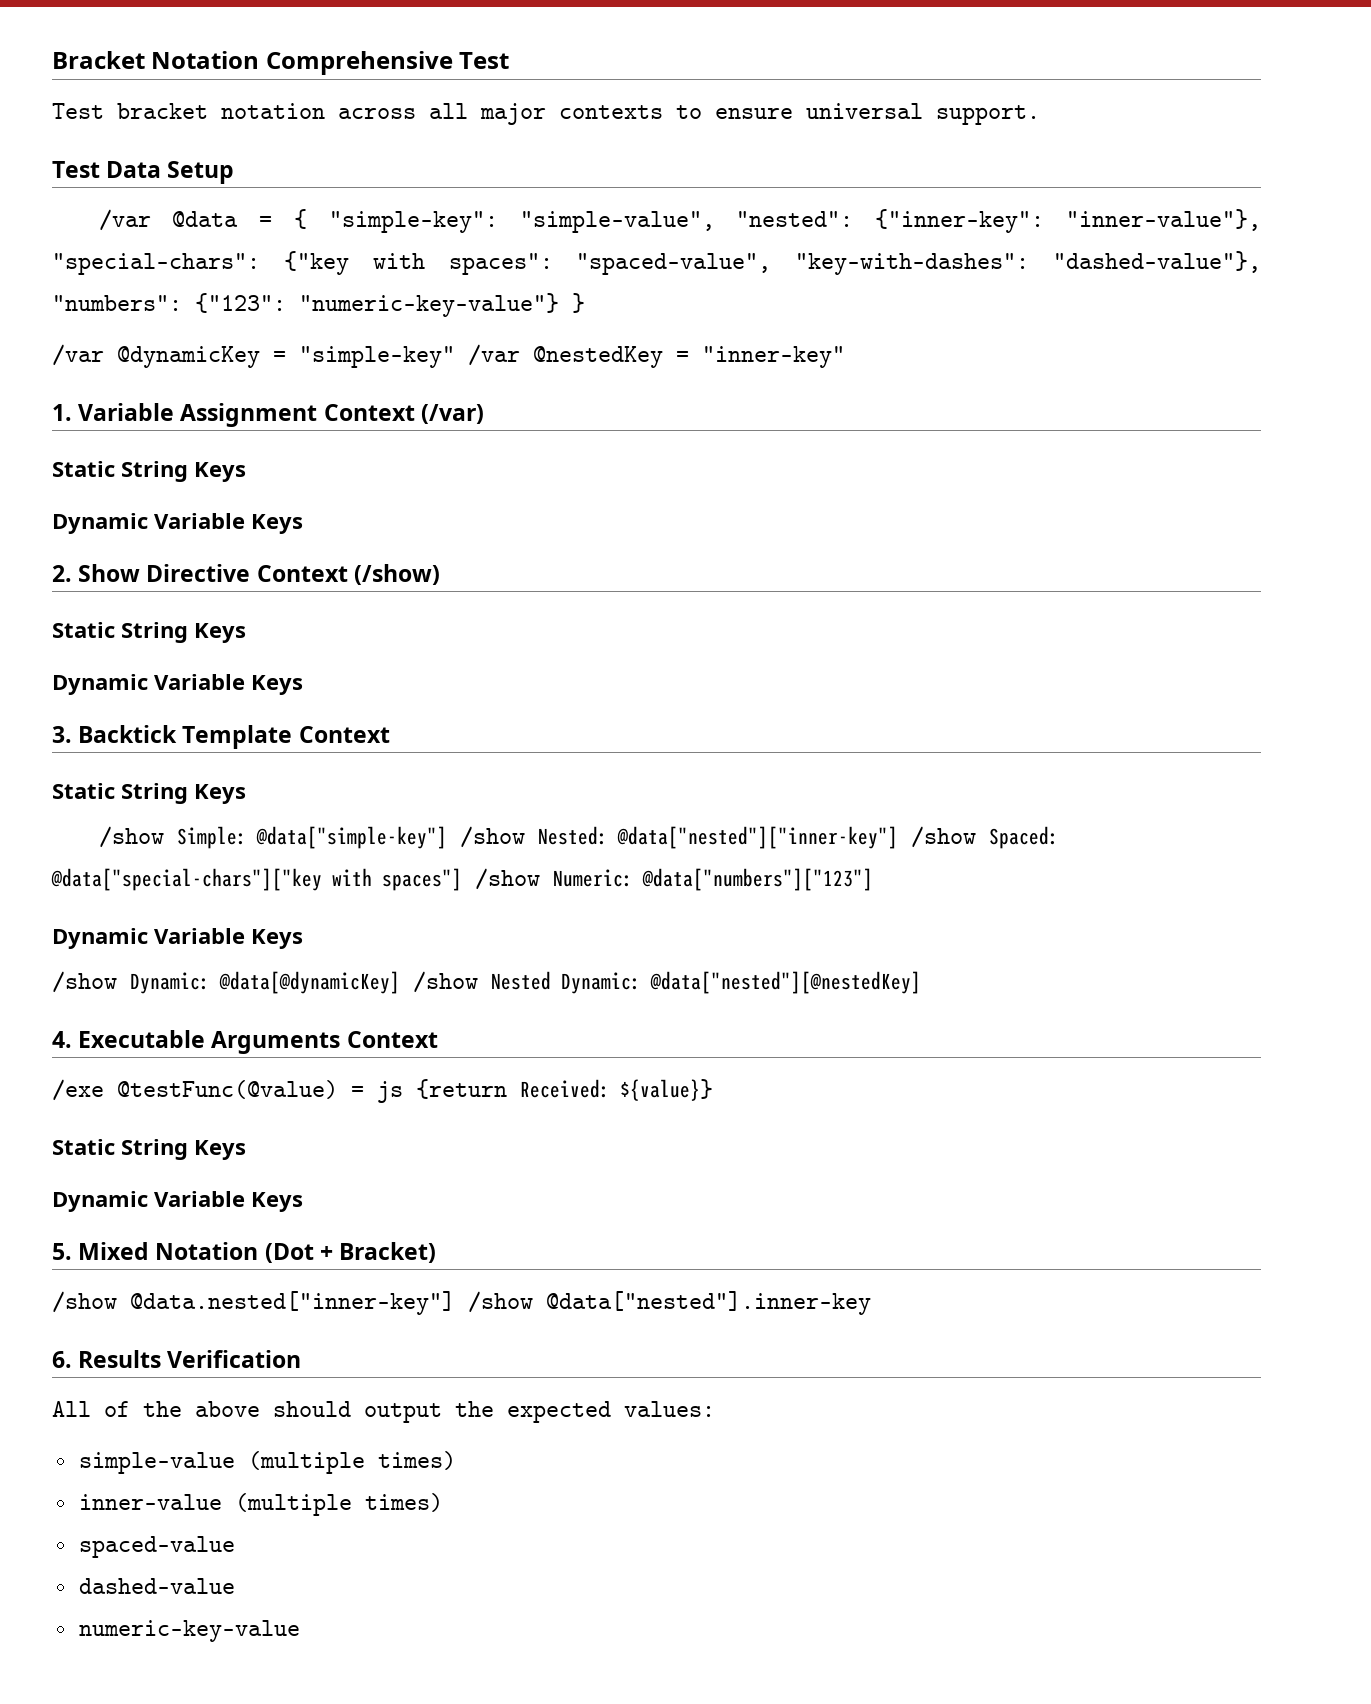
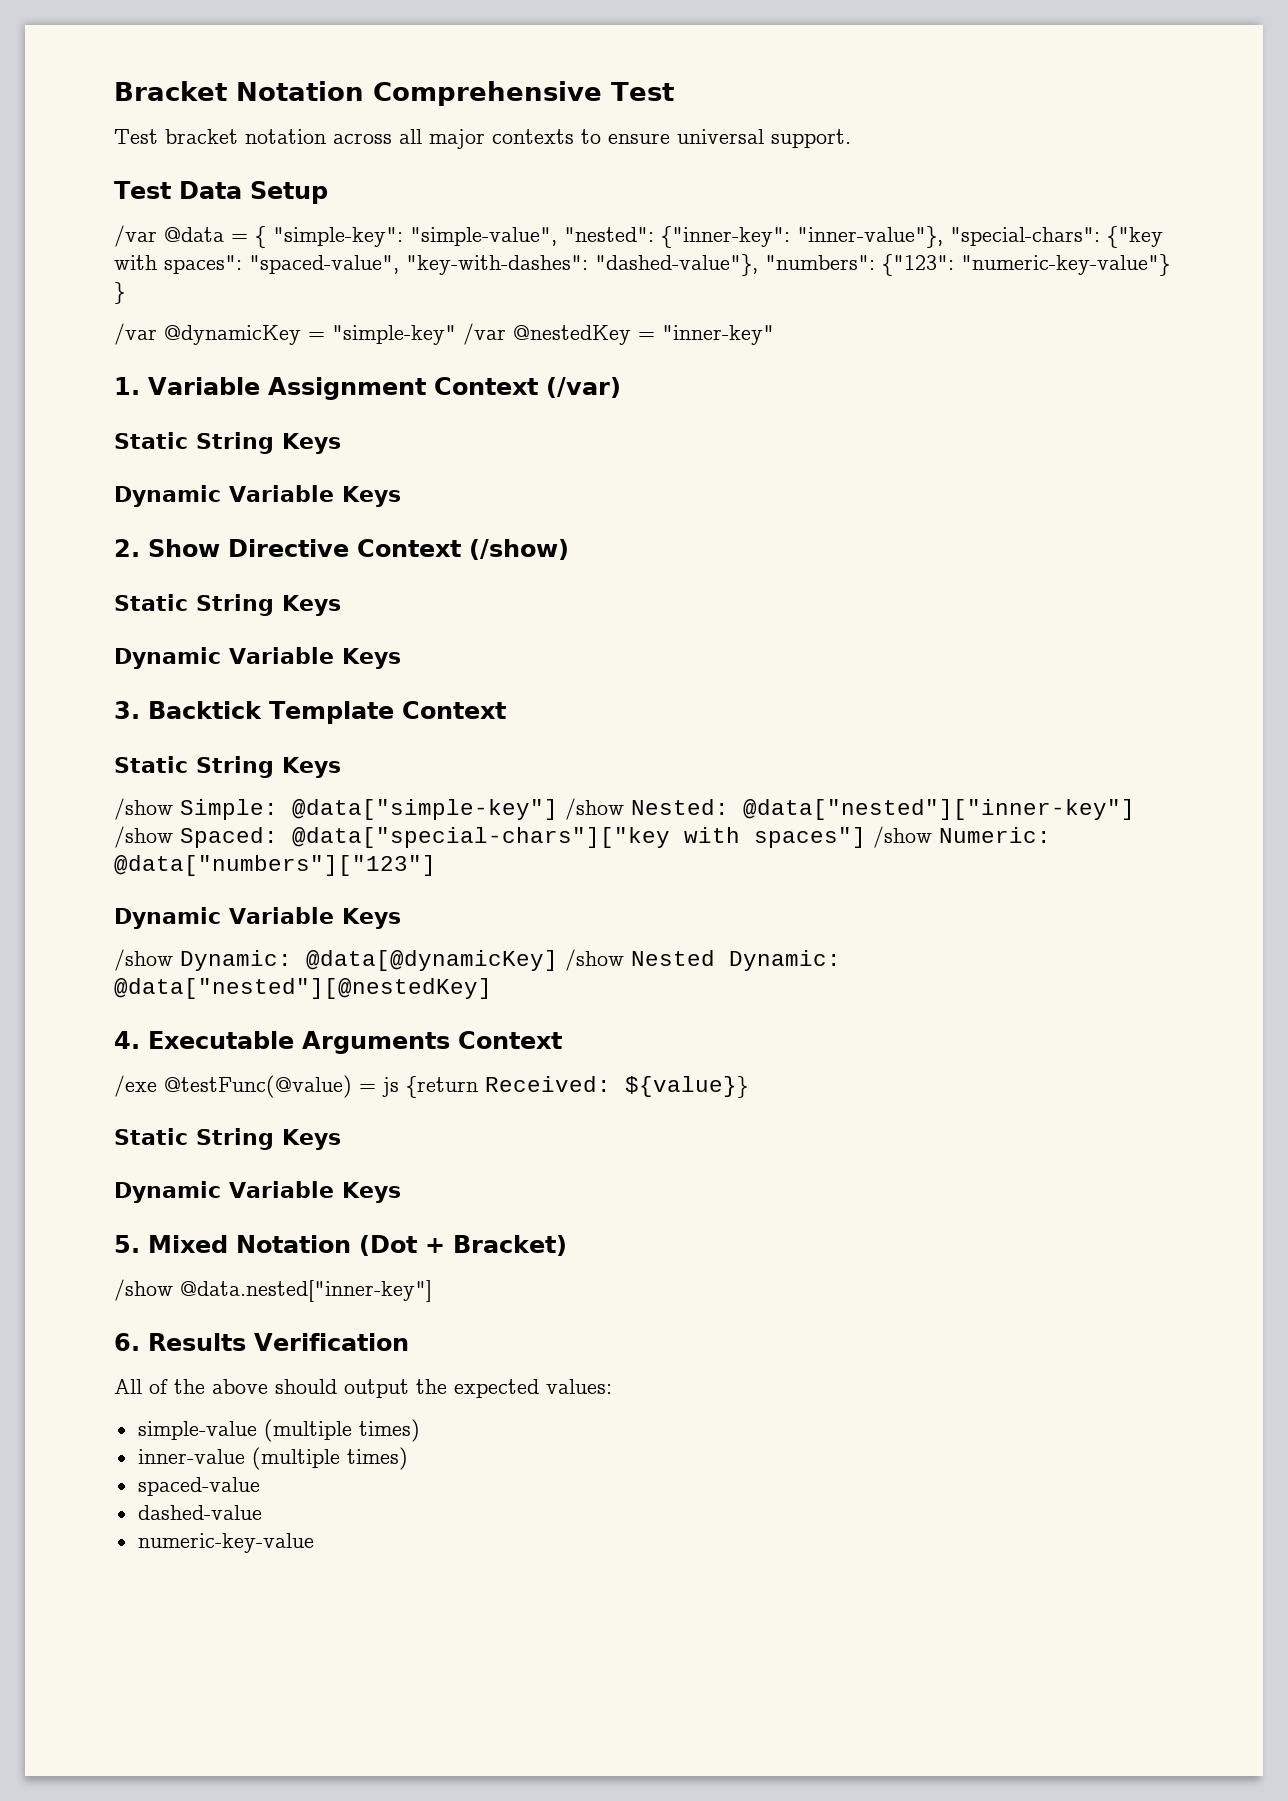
[468,1291,871,1315] /show @data["nested"].inner-key -> (432, 1291) none

